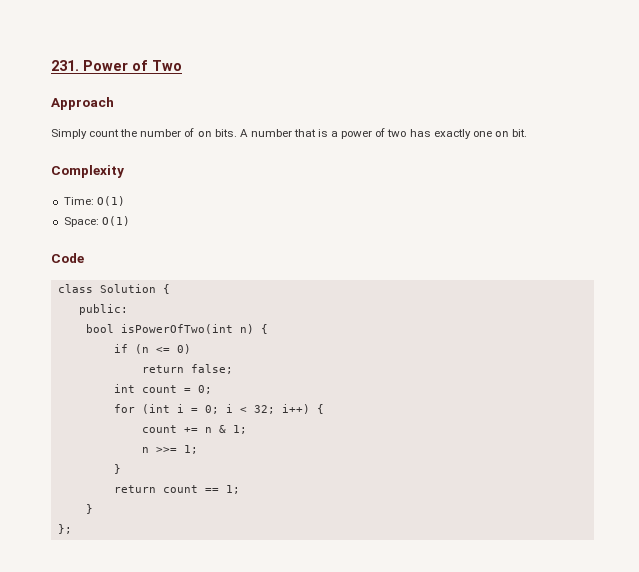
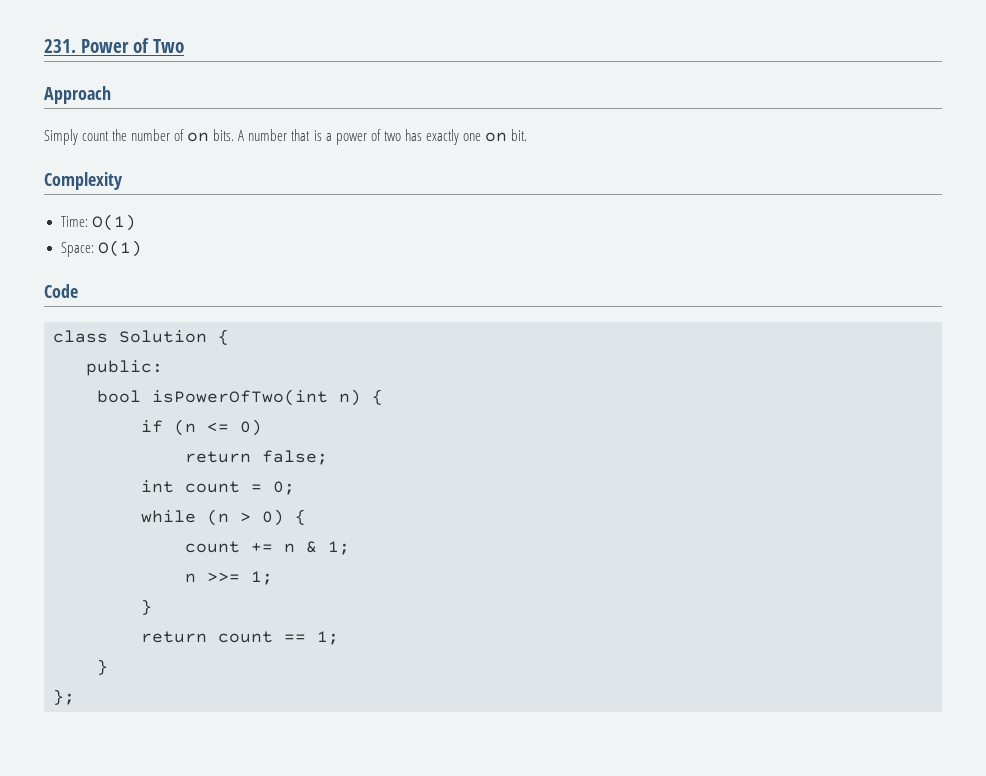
[113,404,310,414] for (int i = 0; i < 32; i++) -> [141,509,284,526] while (n > 0)

